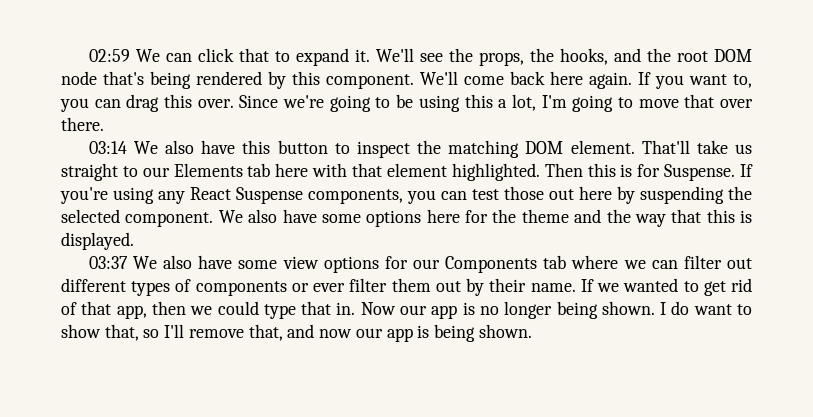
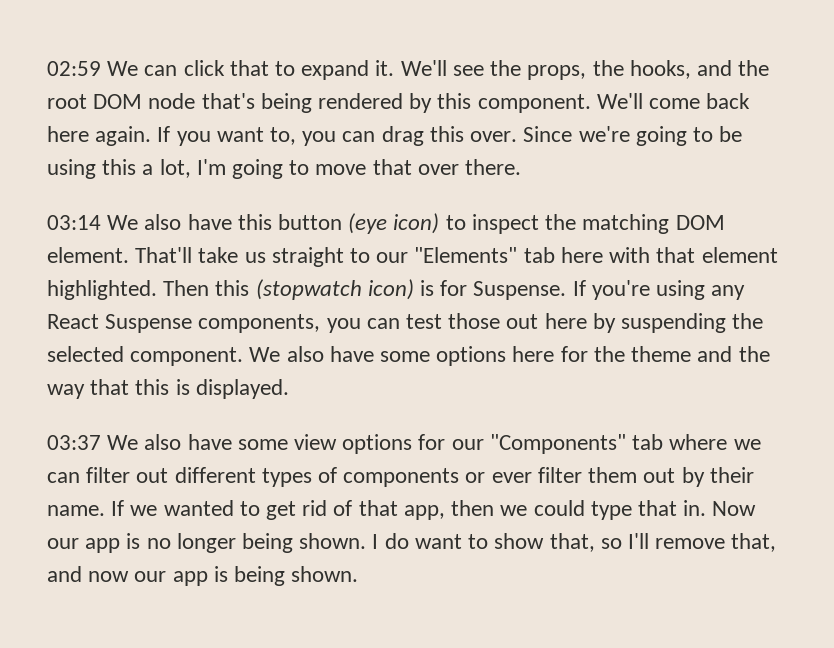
(328, 147) none -> [348,213,440,234] (eye icon)
[173,163,243,177] Elements -> [414,247,518,263] "Elements"
(616, 170) none -> [255,279,414,300] (stopwatch icon)
[445,256,538,273] Components -> [489,434,626,454] "Components"

